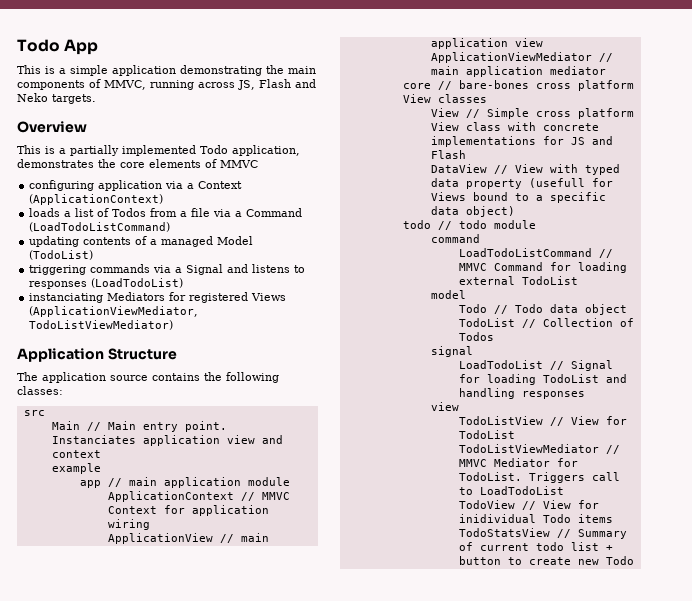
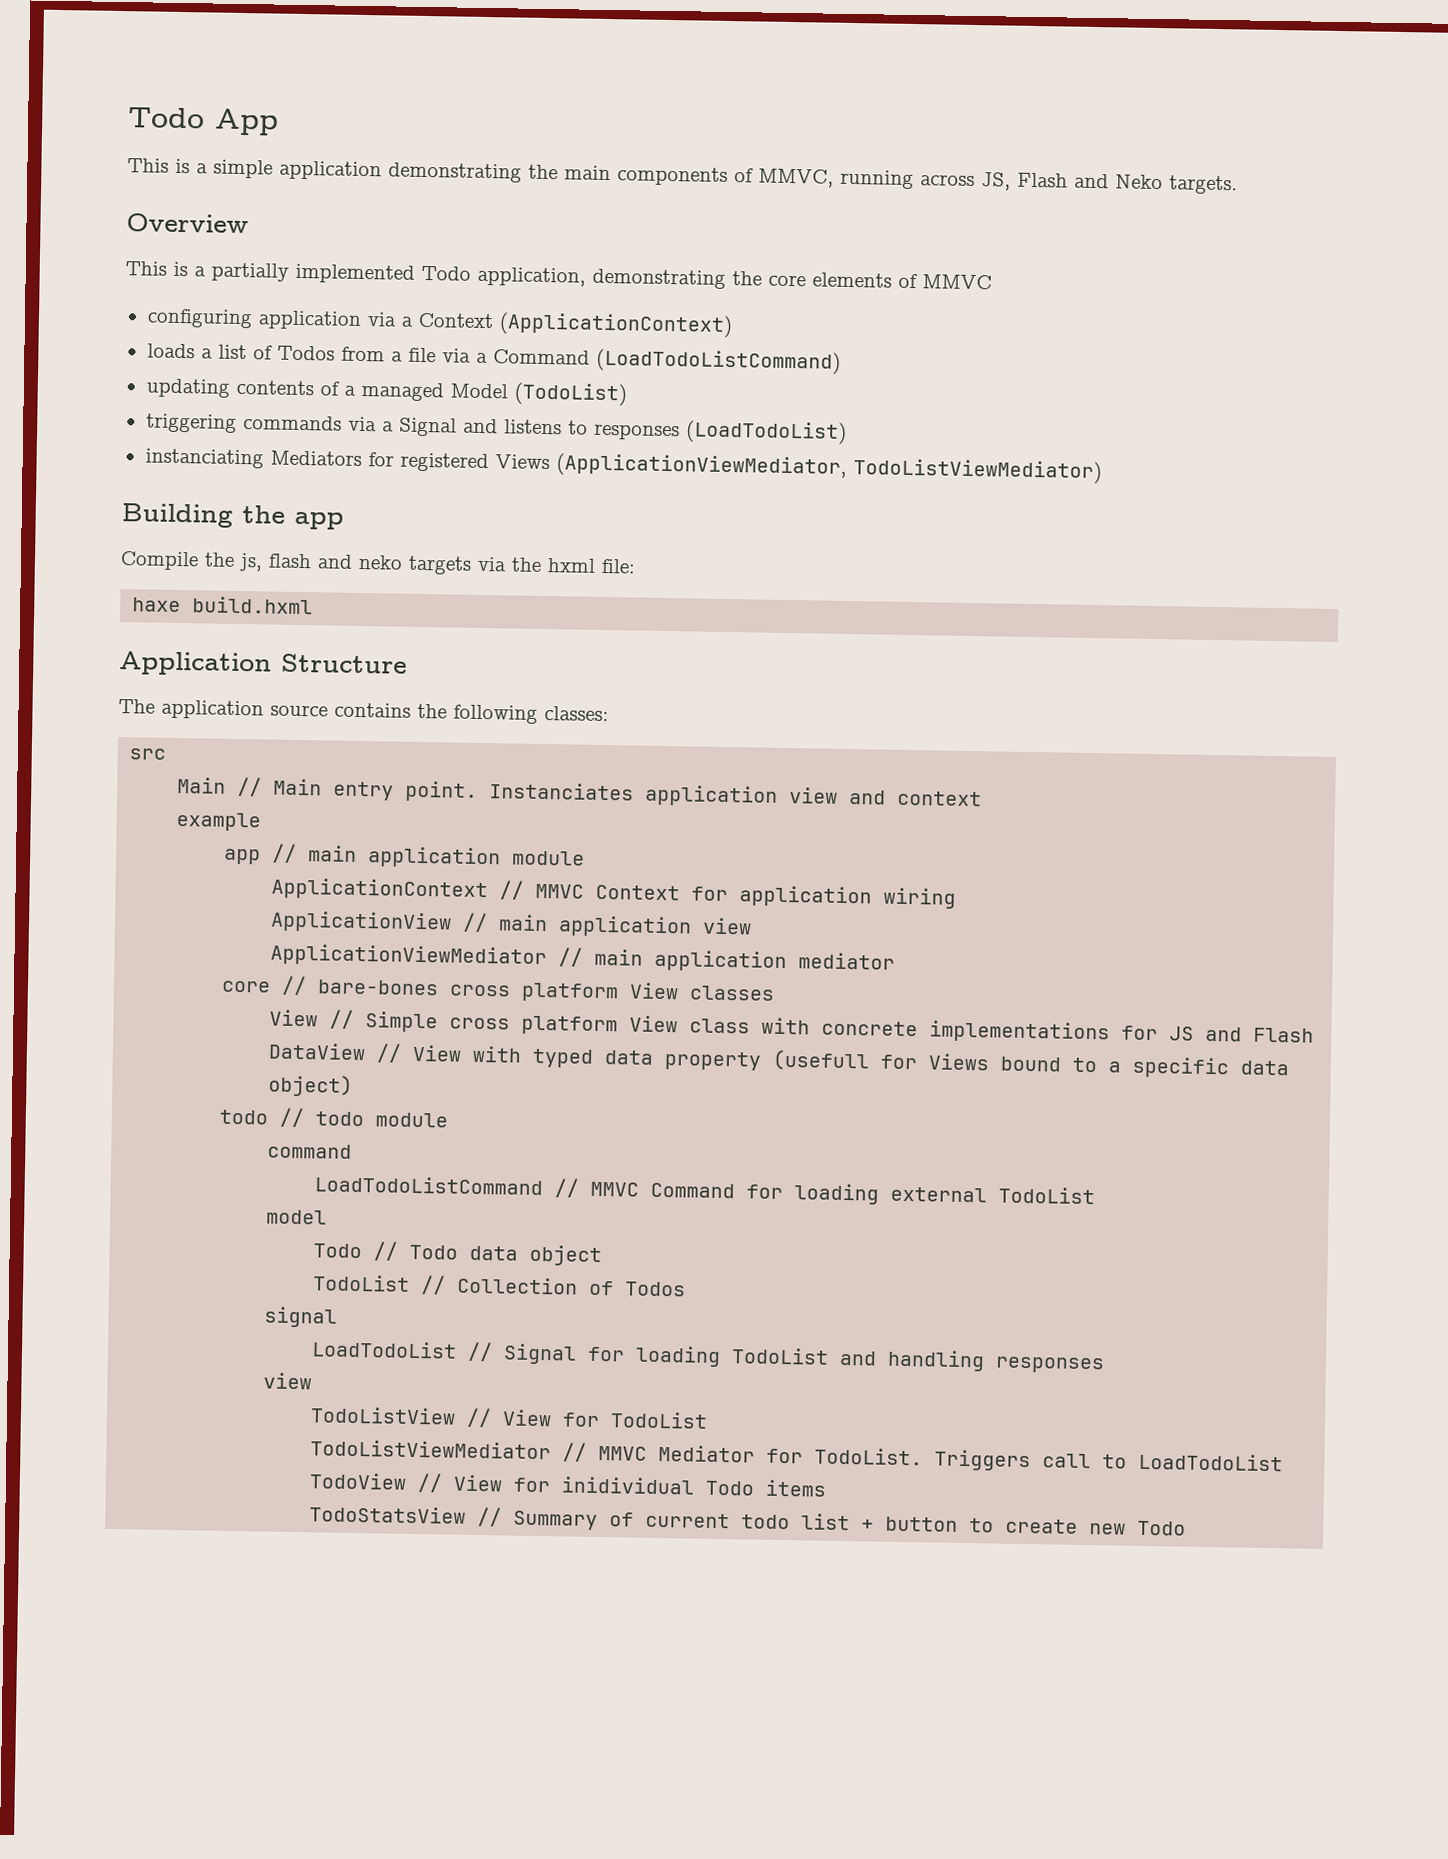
[17,159,94,168] demonstrates -> [592,268,726,289] demonstrating
(174, 325) none -> [121,503,344,530] [120,551,636,575] [132,596,314,615] // Building the app // Compile the js, flash and neko targets via the hxml file: // haxe build.hxml

